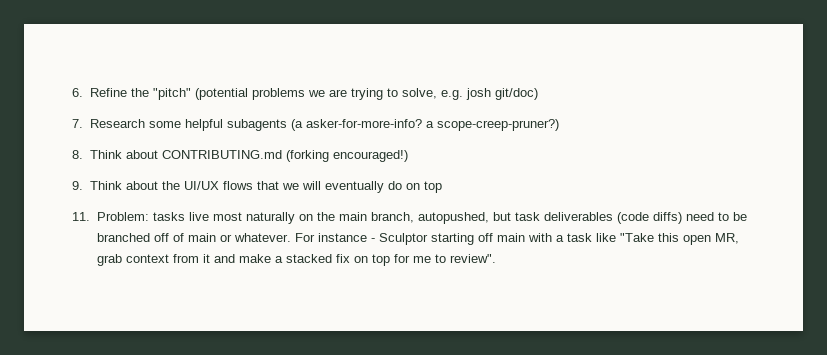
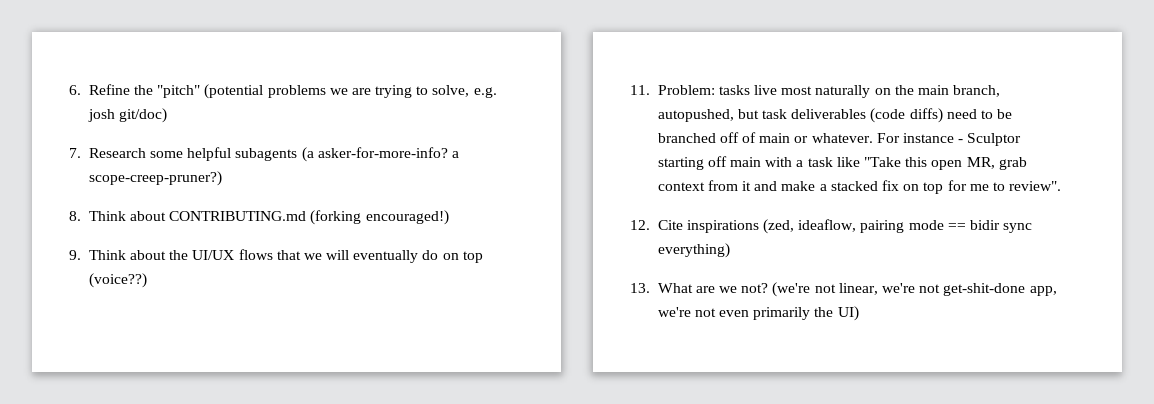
(442, 187) none -> [88,273,147,288] (voice??)
(496, 258) none -> [630,219,1033,234] [657,243,730,258] [630,282,1057,297] [657,306,859,321] // 12. Cite inspirations (zed, ideaflow, pairing mode == bidir sync everything) // 13. What are we not? (we're not linear, we're not get-shit-done app, we're not even primarily the UI)

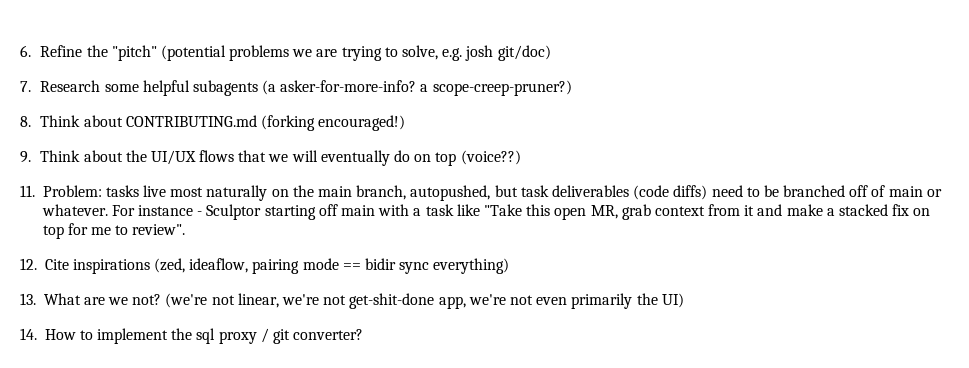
(859, 313) none -> [20,328,364,344] // 14. How to implement the sql proxy / git converter?

